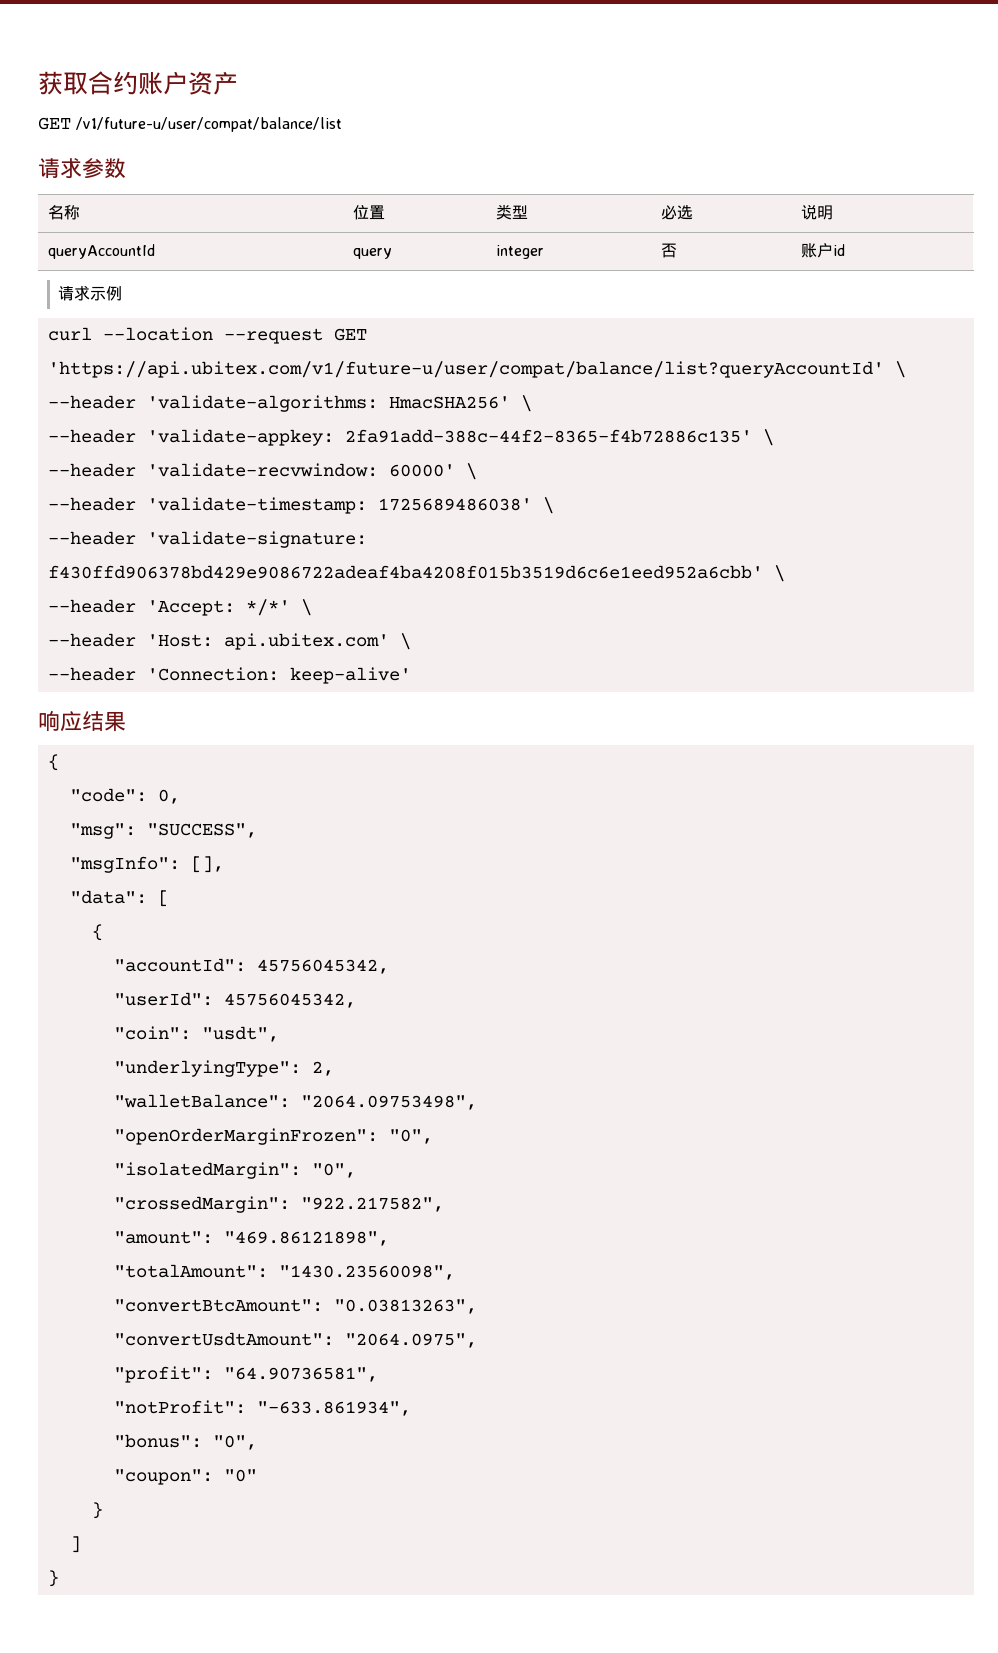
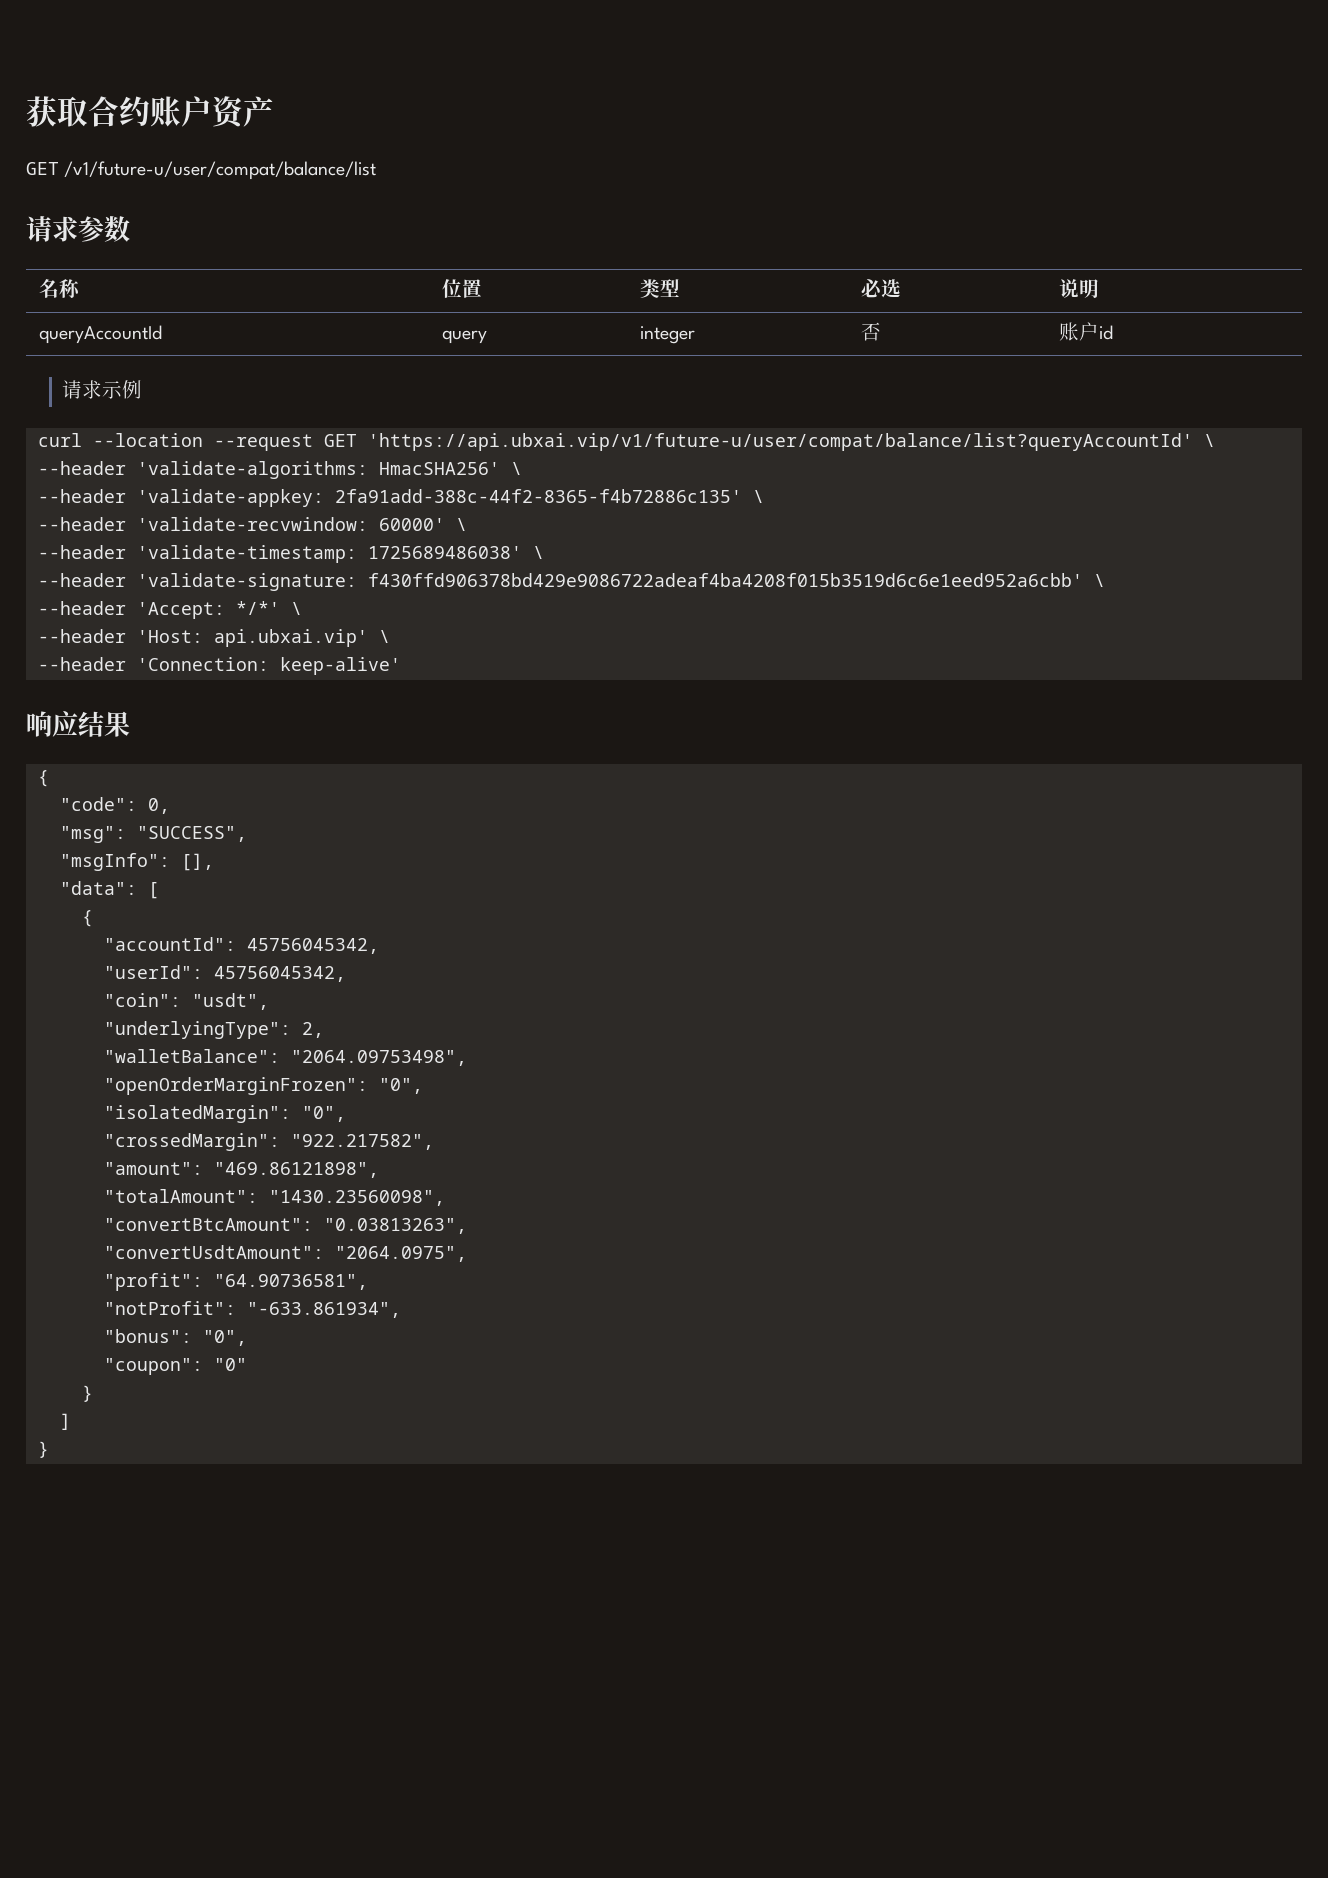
[47,361,884,378] 'https://api.ubitex.com/v1/future-u/user/compat/balance/list?queryAccountId' -> [367,433,1193,451] 'https://api.ubxai.vip/v1/future-u/user/compat/balance/list?queryAccountId'
[223,633,389,650] api.ubitex.com' -> [213,629,368,647] api.ubxai.vip'

